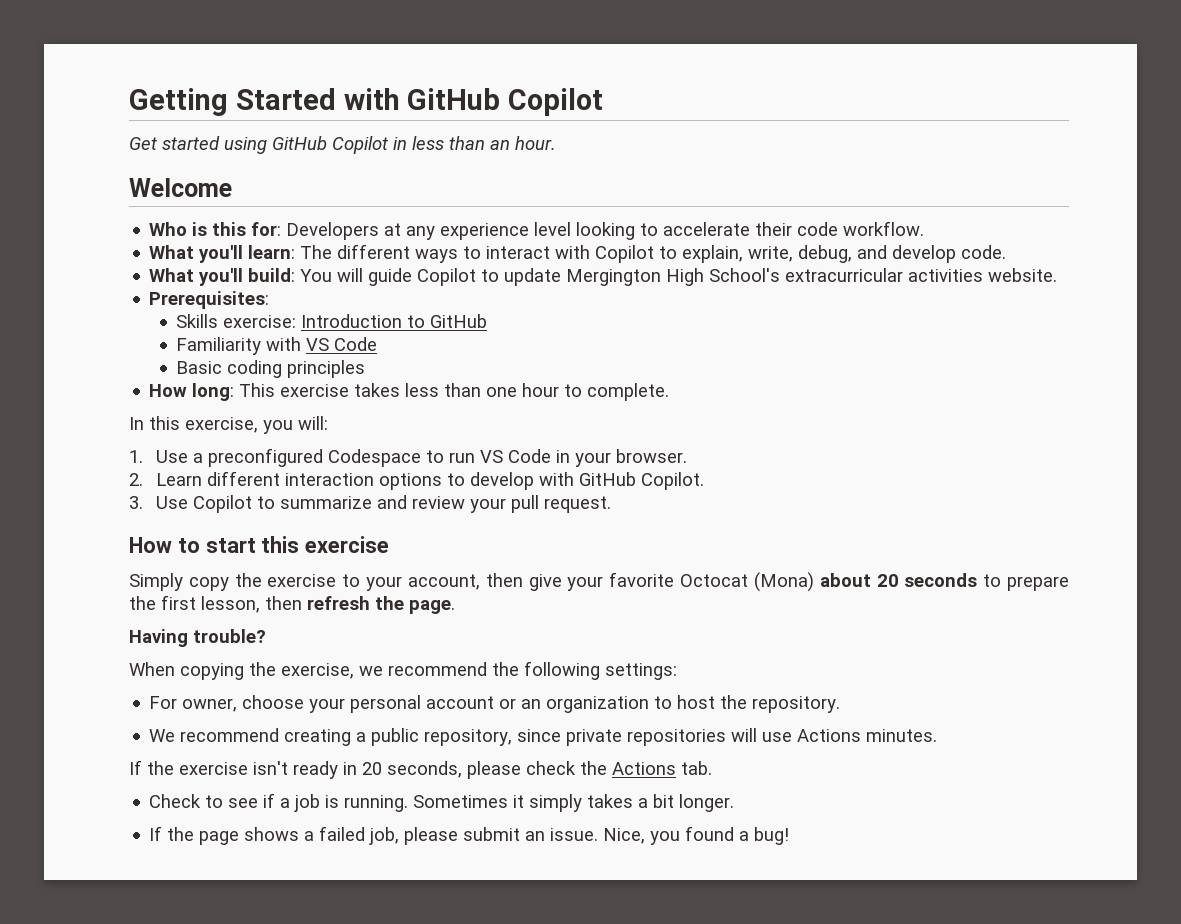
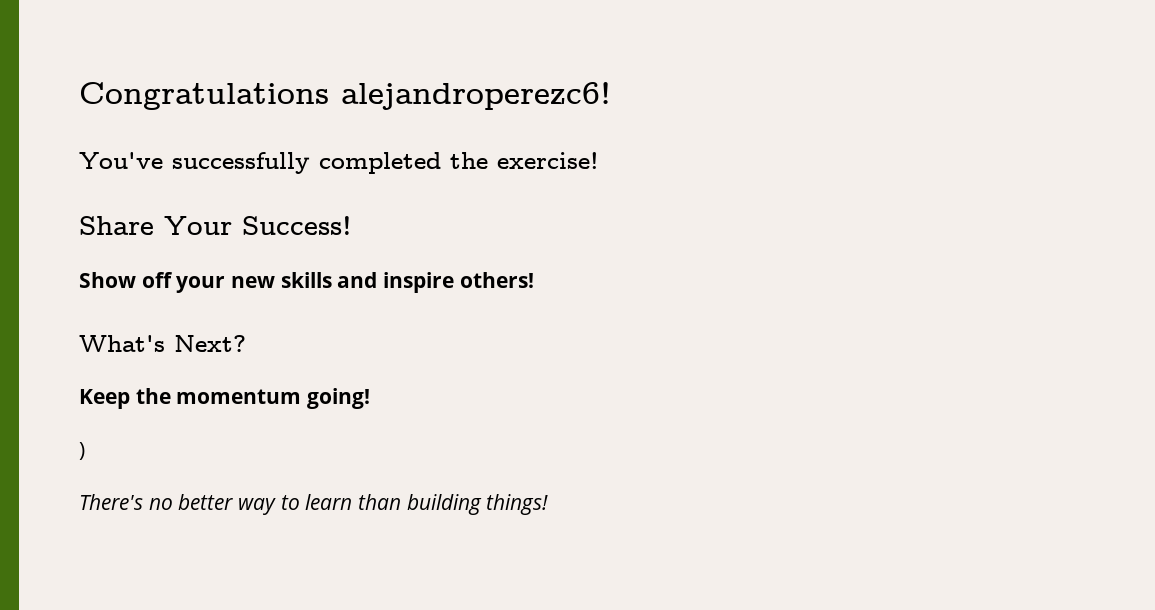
[129,88,604,116] [129,136,556,154] [129,178,232,197] [149,221,925,240] [149,244,1007,263] [149,268,1058,286] [149,291,270,309] [176,314,488,328] [176,337,378,355] [176,360,366,378] [149,383,670,401] [129,416,328,434] [129,448,687,467] [129,471,704,490] [129,495,611,513] [129,536,390,553] [129,572,1070,592] [129,595,455,614] [129,629,266,647] [129,661,677,680] [149,695,841,713] [149,728,938,746] [129,760,712,779] [149,793,735,812] [149,826,790,845] Getting Started with GitHub Copilot // Get started using GitHub Copilot in less than an hour. // Welcome // Who is this for: Developers at any experience level looking to accelerate their code workflow. // What you'll learn: The different ways to interact with Copilot to explain, write, debug, and develop code. // What you'll build: You will guide Copilot to update Mergington High School's extracurricular activities website. // Prerequisites: // Skills exercise: Introduction to GitHub // Familiarity with VS Code // Basic coding principles // How long: This exercise takes less than one hour to complete. // In this exercise, you will: // 1. Use a preconfigured Codespace to run VS Code in your browser. // 2. Learn different interaction options to develop with GitHub Copilot. // 3. Use Copilot to summarize and review your pull request. // How to start this exercise // Simply copy the exercise to your account, then give your favorite Octocat (Mona) about 20 seconds to prepare the first lesson, then refresh the page. // Having trouble? // When copying the exercise, we recommend the following settings: // For owner, choose your personal account or an organization to host the repository. // We recommend creating a public repository, since private repositories will use Actions minutes. // If the exercise isn't ready in 20 seconds, please check the Actions tab. // Check to see if a job is running. Sometimes it simply takes a bit longer. // If the page shows a failed job, please submit an issue. Nice, you found a bug! -> [79,82,611,110] [79,152,599,174] [79,216,352,235] [79,272,534,293] [79,335,246,352] [79,388,371,409] [79,442,85,460] [79,494,549,515] Congratulations alejandroperezc6! // You've successfully completed the exercise! // Share Your Success! // Show off your new skills and inspire others! // What's Next? // Keep the momentum going! // ) // There's no better way to learn than building things!

